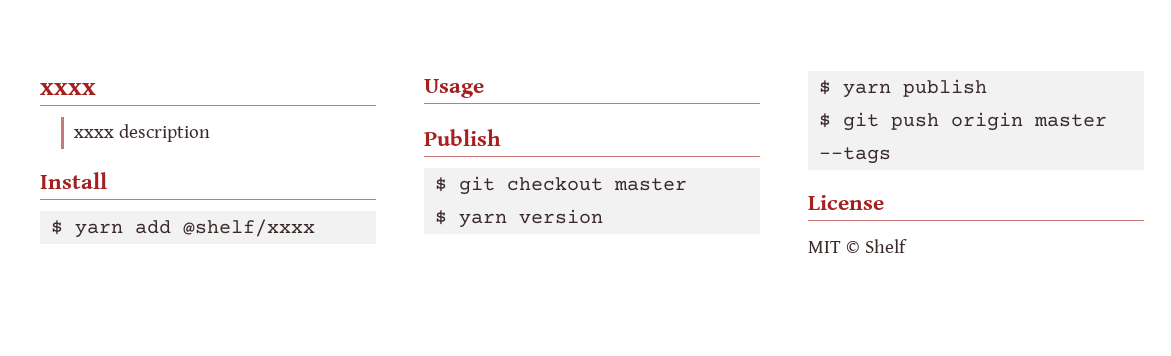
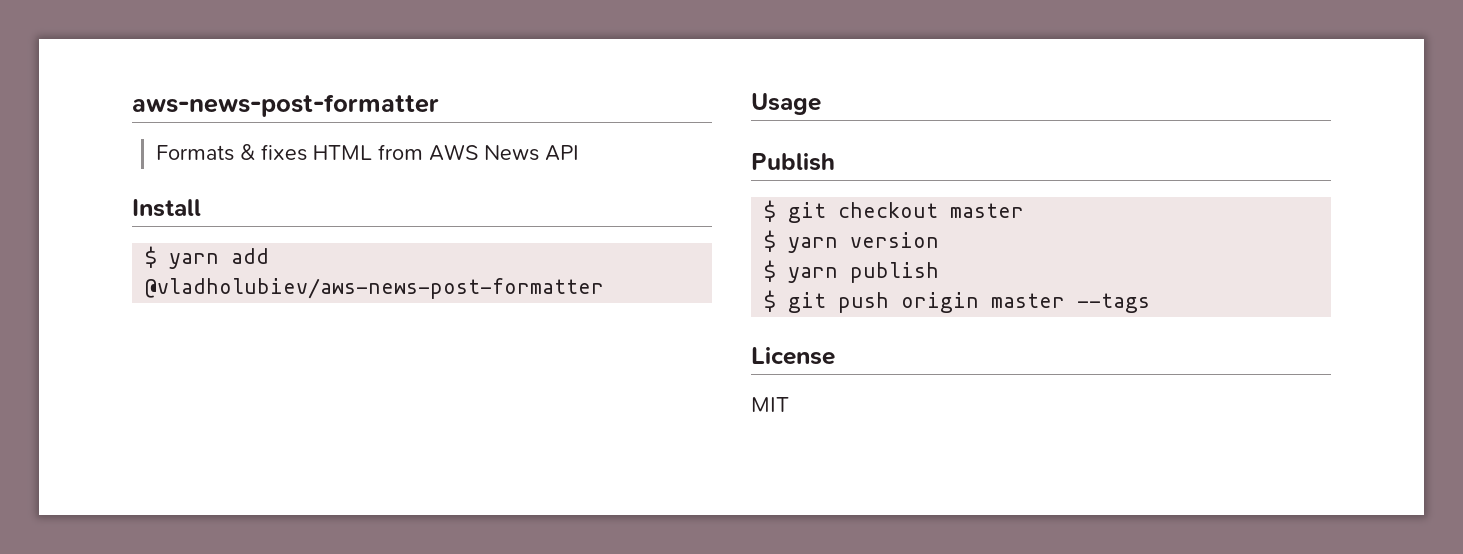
[40,83,96,95] [74,124,211,142] xxxx // xxxx description -> [132,94,439,117] [156,144,580,161] aws-news-post-formatter // Formats & fixes HTML from AWS News API
[183,219,316,237] @shelf/xxxx -> [145,278,605,299] @vladholubiev/aws-news-post-formatter
[845,239,907,253] © Shelf -> (789, 404) none

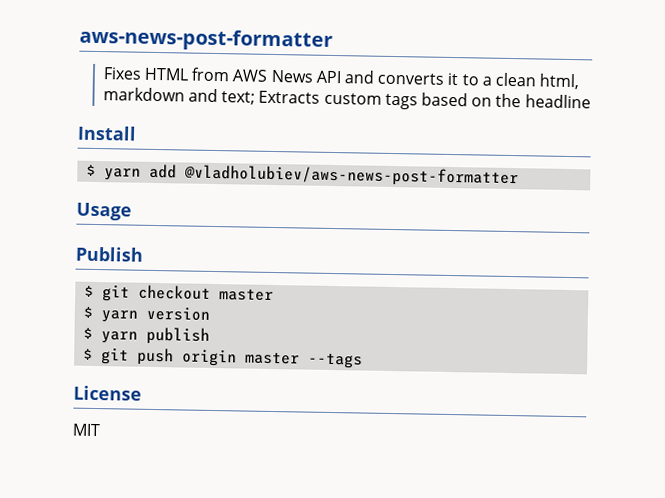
[156,144,308,161] Formats & fixes -> [102,67,142,80] Fixes
(580, 153) none -> [343,70,580,90] [102,87,591,110] and converts it to a clean html, markdown and text; Extracts custom tags based on the headline

